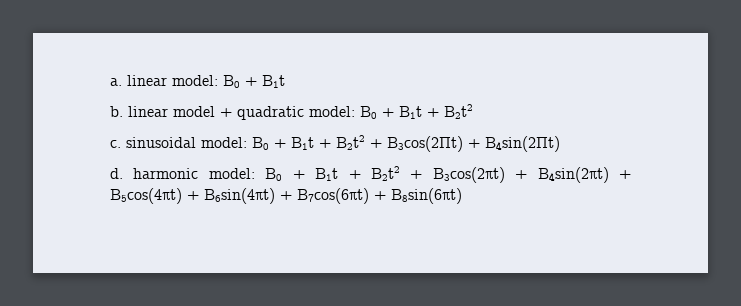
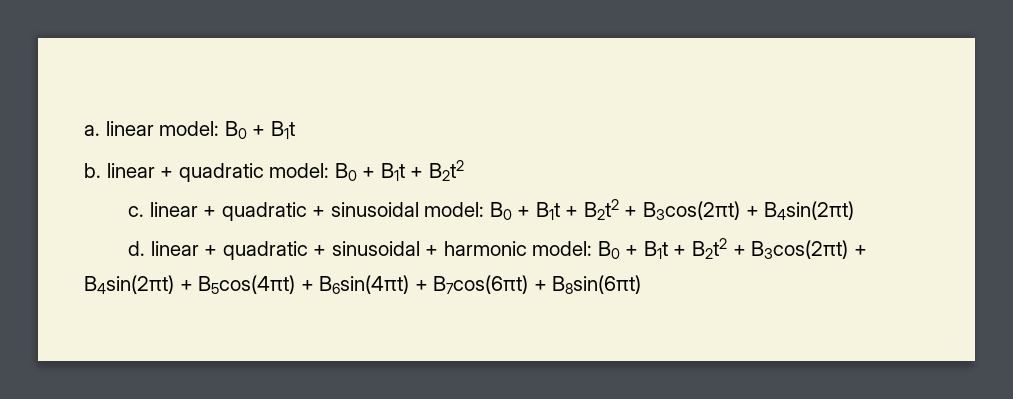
[173,106,215,117] model -> (155, 170) none
(121, 144) none -> [149,202,326,221] linear + quadratic +
[387,136,560,152] [110,168,123,179] B3cos(2Πt) + B4sin(2Πt) // d. -> [643,201,855,220] [128,241,439,260] B3cos(2πt) + B4sin(2πt) // d. linear + quadratic + sinusoidal +

